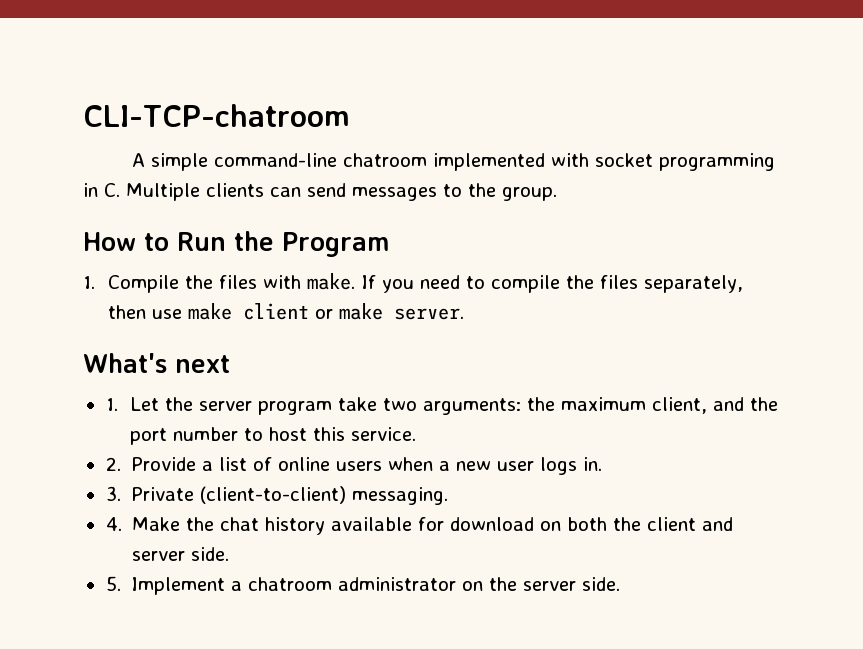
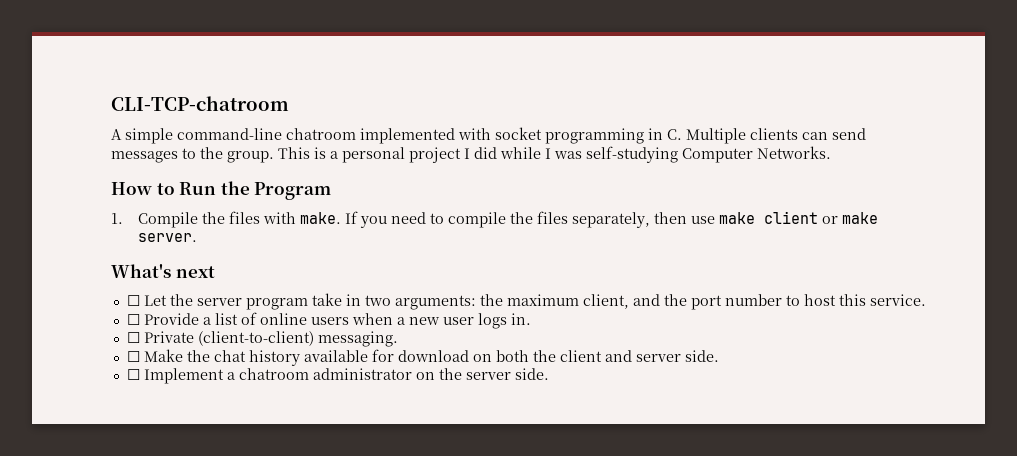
(557, 194) none -> [278,146,831,163] This is a personal project I did while I was self-studying Computer Networks.
[105,398,118,411] 1. -> [126,295,140,306] ☐
(378, 404) none -> [345,294,361,306] in
[105,457,121,471] 2. -> [126,314,140,325] ☐
[105,486,121,501] 3. -> [126,332,140,343] ☐
[105,517,122,531] 4. -> [126,351,140,362] ☐
[105,576,121,591] 5. -> [126,369,140,380] ☐

